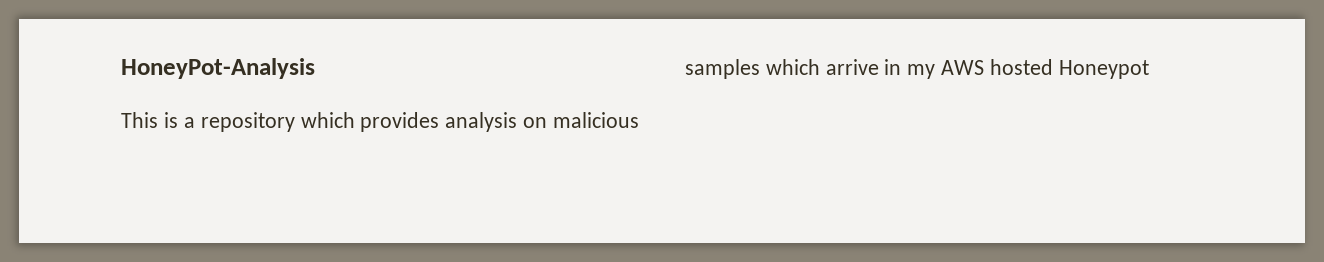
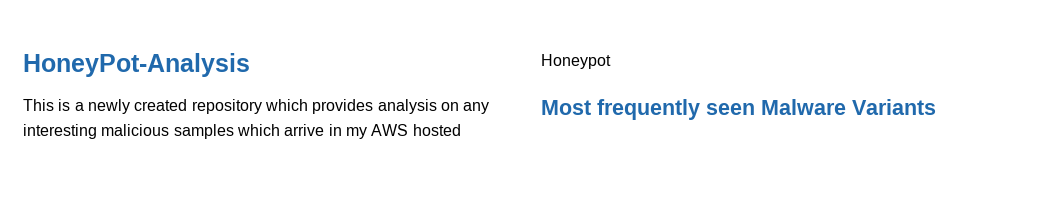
(195, 122) none -> [87,99,188,114] newly created
(548, 122) none -> [463,102,490,114] [23,124,97,139] any interesting
(1149, 69) none -> [541,99,936,120] // Most frequently seen Malware Variants

